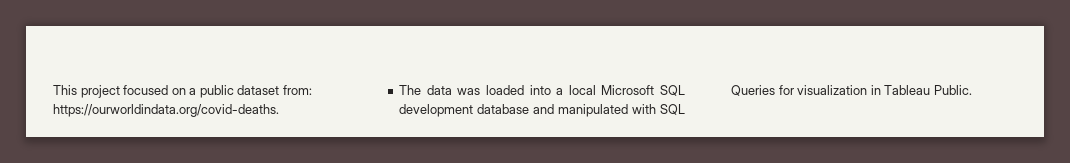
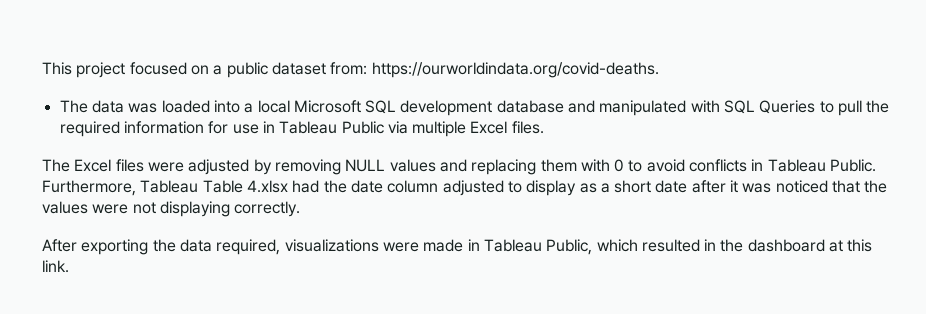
[778,85,972,95] for visualization in Tableau Public. -> [819,100,890,116] [59,121,544,137] [42,159,877,175] [42,180,888,196] [42,201,301,217] [42,239,873,255] [42,260,69,273] to pull the required information for use in Tableau Public via multiple Excel files. // The Excel files were adjusted by removing NULL values and replacing them with 0 to avoid conflicts in Tableau Public. Furthermore, Tableau Table 4.xlsx had the date column adjusted to display as a short date after it was noticed that the values were not displaying correctly. // After exporting the data required, visualizations were made in Tableau Public, which resulted in the dashboard at this link.

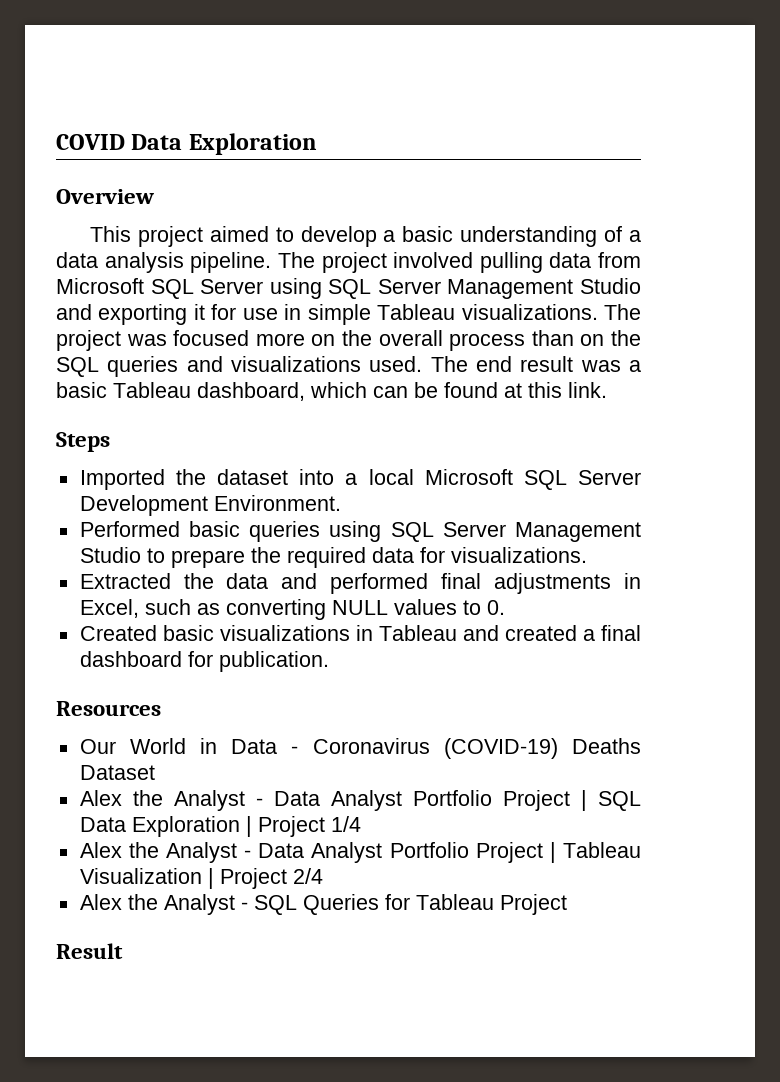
[42,62,659,78] [59,100,210,113] This project focused on a public dataset from: https://ourworldindata.org/covid-deaths. // The data was loaded -> [56,133,317,155] [56,189,154,204] [90,226,641,247] [56,252,641,273] [56,278,641,299] [56,304,642,325] [56,330,642,351] [56,356,641,377] [56,382,607,401] [56,432,110,452] [79,469,288,490] COVID Data Exploration // Overview // This project aimed to develop a basic understanding of a data analysis pipeline. The project involved pulling data from Microsoft SQL Server using SQL Server Management Studio and exporting it for use in simple Tableau visualizations. The project was focused more on the overall process than on the SQL queries and visualizations used. The end result was a basic Tableau dashboard, which can be found at this link. // Steps // Imported the dataset
[400,100,890,116] [59,121,544,137] [42,159,877,175] [42,180,888,196] [42,201,301,217] [42,239,873,255] [42,260,69,273] development database and manipulated with SQL Queries to pull the required information for use in Tableau Public via multiple Excel files. // The Excel files were adjusted by removing NULL values and replacing them with 0 to avoid conflicts in Tableau Public. Furthermore, Tableau Table 4.xlsx had the date column adjusted to display as a short date after it was noticed that the values were not displaying correctly. // After exporting the data required, visualizations were made in Tableau Public, which resulted in the dashboard at this link. -> [578,470,641,485] [79,495,341,516] [79,521,642,542] [79,547,587,568] [79,573,641,594] [79,599,505,620] [79,625,641,641] [79,651,329,672] [56,701,161,716] [79,738,641,759] [79,765,155,780] [79,790,641,811] [79,816,361,837] [79,842,641,863] [79,868,323,889] [79,894,567,915] [56,943,123,959] Server Development Environment. // Performed basic queries using SQL Server Management Studio to prepare the required data for visualizations. // Extracted the data and performed final adjustments in Excel, such as converting NULL values to 0. // Created basic visualizations in Tableau and created a final dashboard for publication. // Resources // Our World in Data - Coronavirus (COVID-19) Deaths Dataset // Alex the Analyst - Data Analyst Portfolio Project | SQL Data Exploration | Project 1/4 // Alex the Analyst - Data Analyst Portfolio Project | Tableau Visualization | Project 2/4 // Alex the Analyst - SQL Queries for Tableau Project // Result

